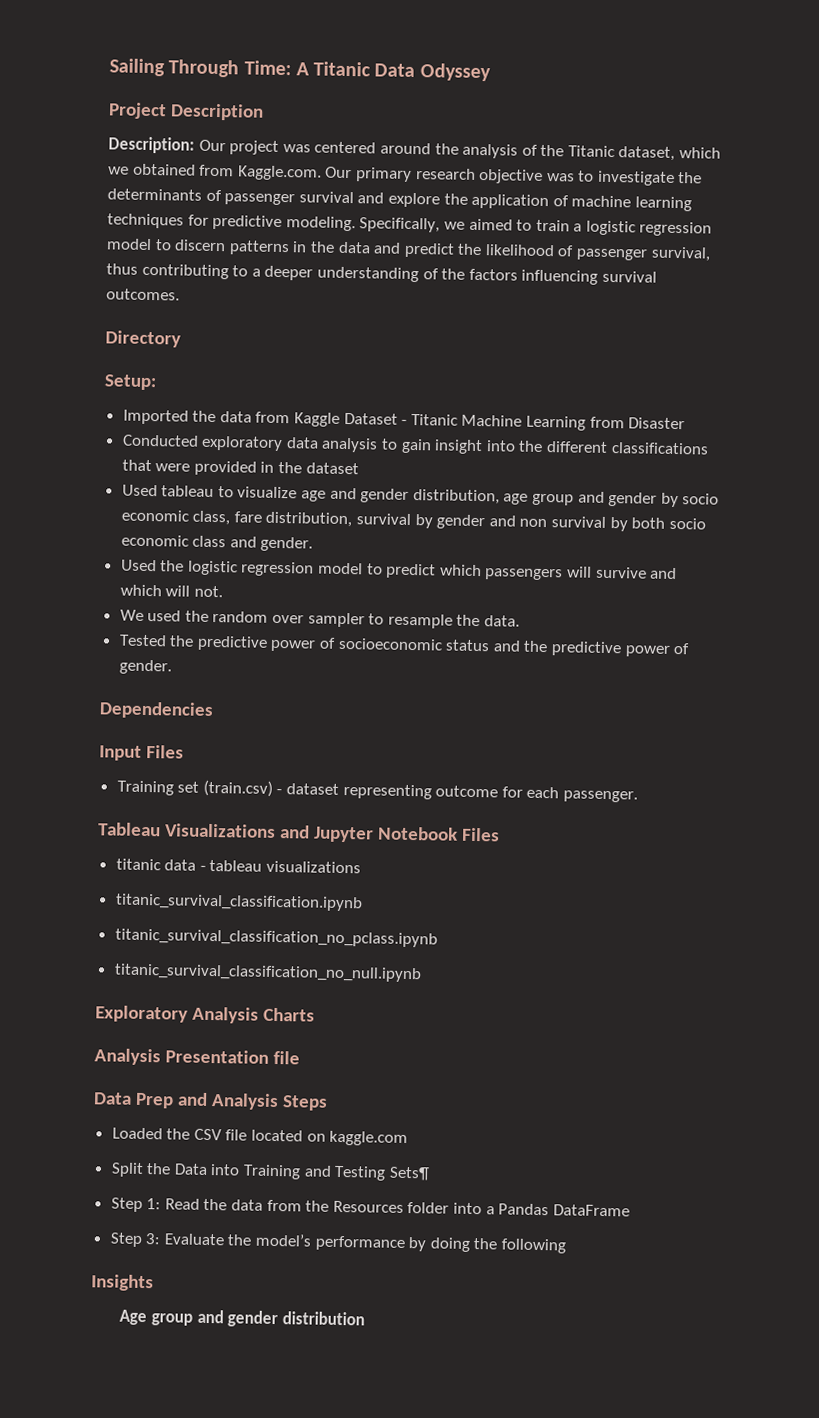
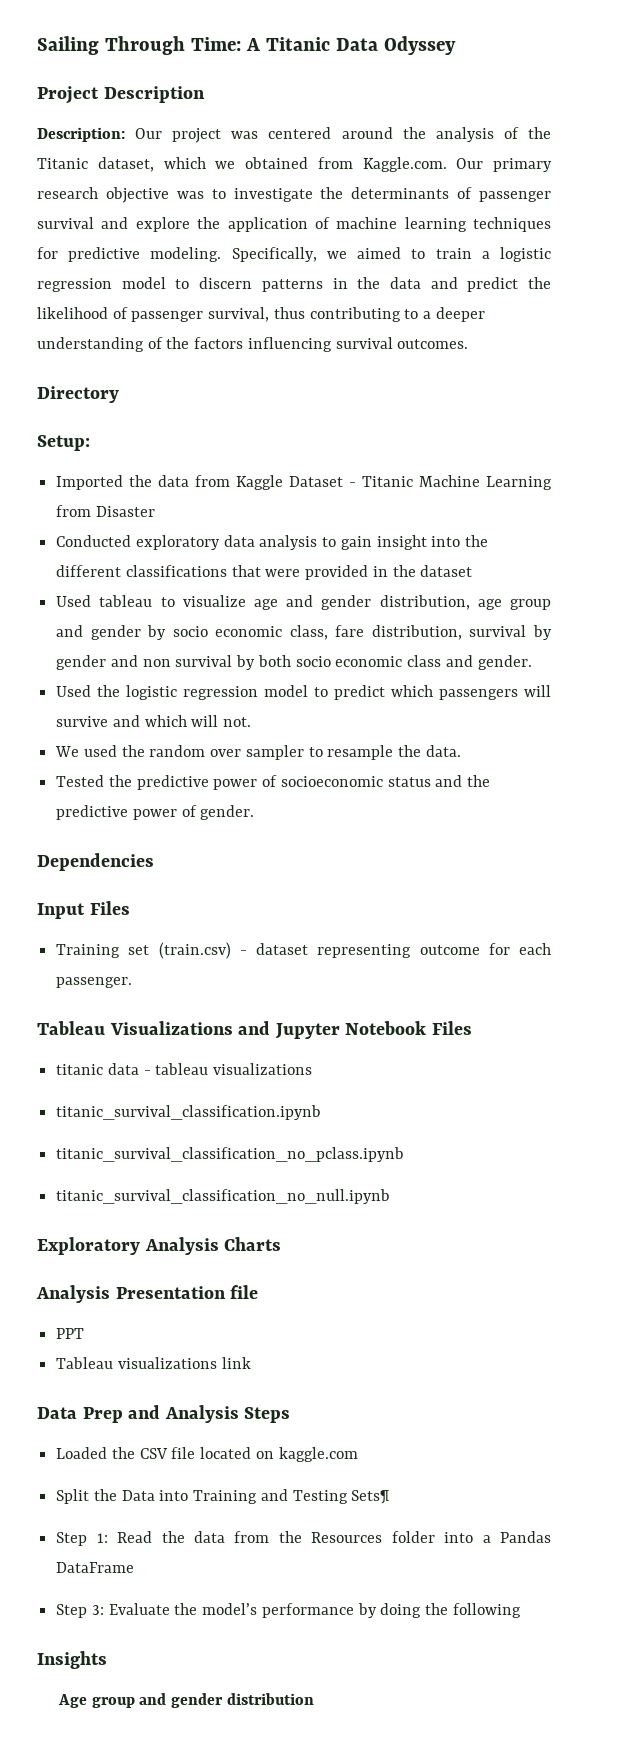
(300, 1057) none -> [56,1328,85,1339] [56,1357,251,1369] // PPT // Tableau visualizations link

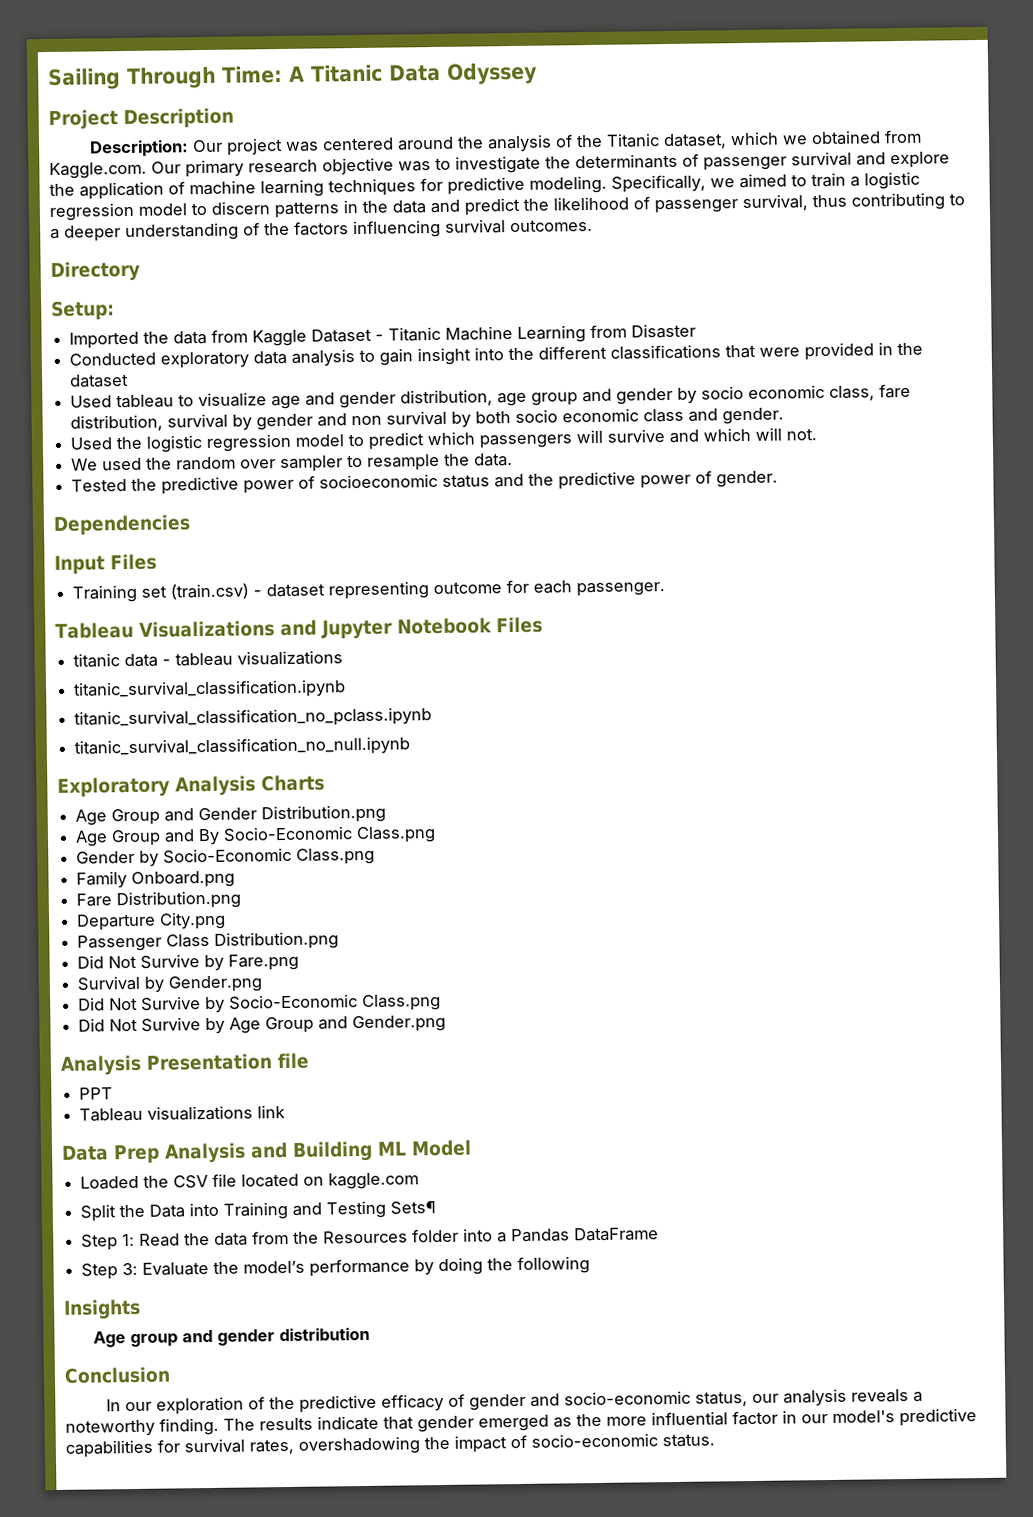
(282, 1244) none -> [75,804,387,826] [75,826,437,847] [76,847,376,867] [76,870,236,889] [76,890,242,910] [76,911,227,931] [77,931,340,952] [77,953,300,972] [77,975,263,993] [78,993,442,1014] [78,1014,447,1035] // Age Group and Gender Distribution.png // Age Group and By Socio-Economic Class.png // Gender by Socio-Economic Class.png // Family Onboard.png // Fare Distribution.png // Departure City.png // Passenger Class Distribution.png // Did Not Survive by Fare.png // Survival by Gender.png // Did Not Survive by Socio-Economic Class.png // Did Not Survive by Age Group and Gender.png
[128,1405,291,1423] and Analysis Steps -> [164,1139,472,1164] Analysis and Building ML Model
(314, 1699) none -> [64,1366,171,1384] [105,1388,923,1415] [65,1408,977,1437] [65,1433,715,1458] // Conclusion // In our exploration of the predictive efficacy of gender and socio-economic status, our analysis reveals a noteworthy finding. The results indicate that gender emerged as the more influential factor in our model's predictive capabilities for survival rates, overshadowing the impact of socio-economic status.

